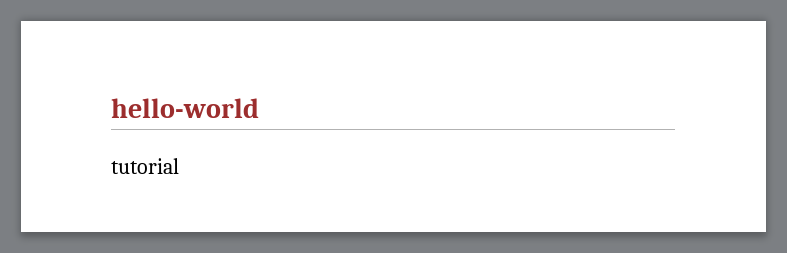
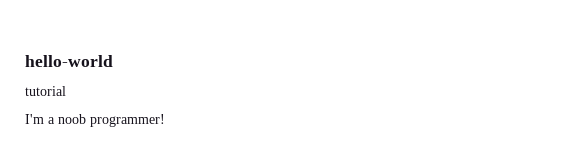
(179, 166) none -> [25,114,165,127] // I'm a noob programmer!

